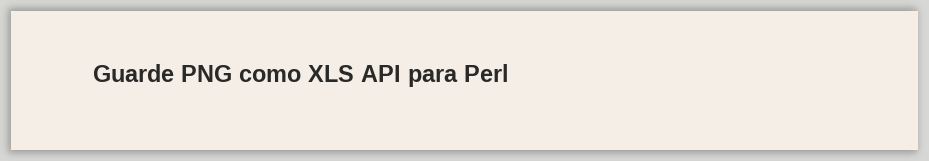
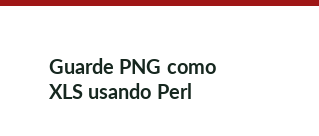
[361,65,458,87] API para -> [88,83,152,99] usando

